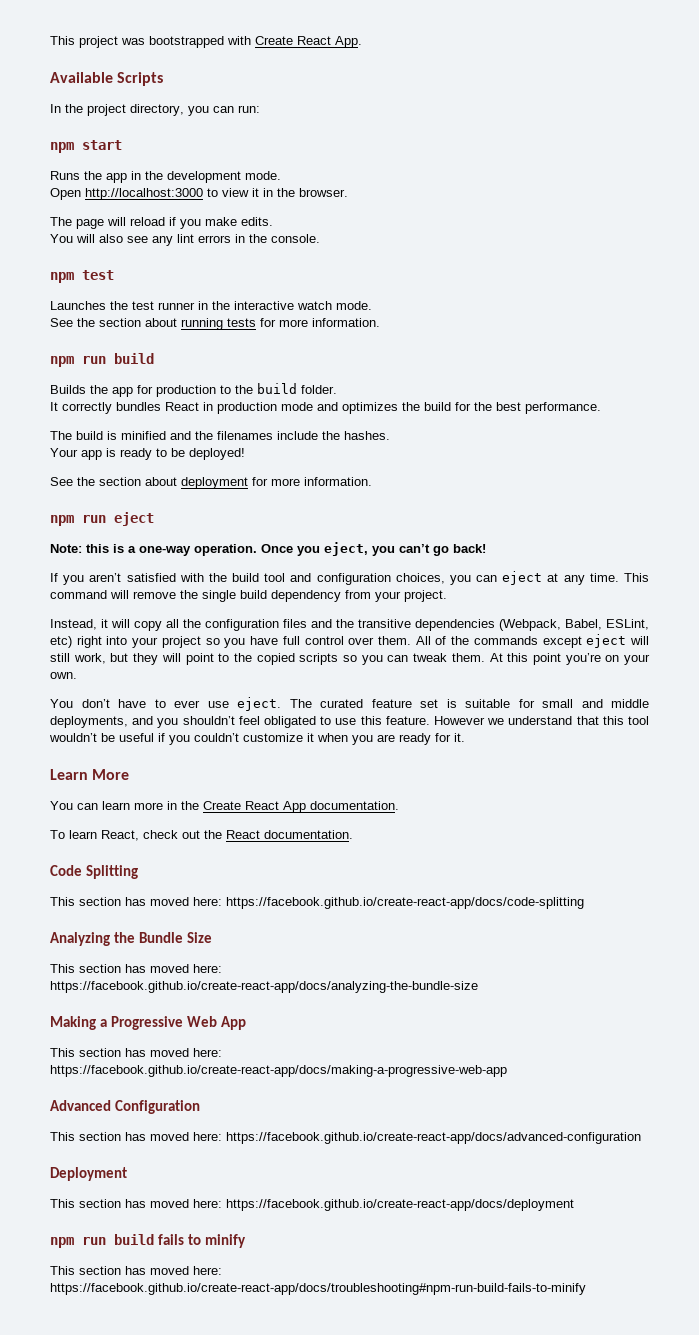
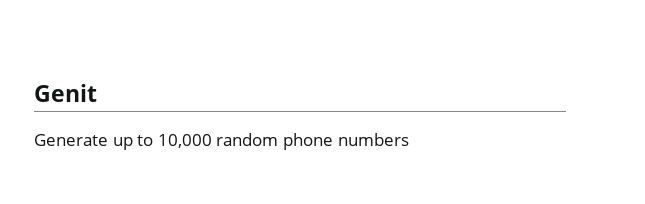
[50,36,362,48] [50,72,164,86] [50,104,260,116] [50,140,122,153] [50,171,281,183] [50,188,348,200] [50,217,273,229] [50,234,320,246] [50,270,114,283] [50,301,372,310] [50,318,380,330] [50,353,154,367] [50,383,337,397] [50,402,601,414] [50,431,390,440] [50,448,245,460] [50,477,372,489] [50,512,154,526] [50,542,486,556] [50,571,649,585] [50,590,447,602] [50,619,649,631] [50,634,649,648] [50,653,650,665] [50,672,77,679] [50,697,649,711] [50,716,649,728] [49,733,465,745] [50,769,130,780] [50,801,399,813] [50,830,353,841] [50,865,139,879] [50,897,584,909] [50,932,213,946] [50,964,222,973] [50,981,478,993] [50,1016,247,1030] [50,1048,222,1057] [50,1065,507,1077] [50,1100,201,1114] [50,1132,641,1144] [50,1167,127,1181] [50,1199,574,1211] [50,1234,247,1248] [50,1266,222,1275] [50,1283,586,1295] This project was bootstrapped with Create React App. // Available Scripts // In the project directory, you can run: // npm start // Runs the app in the development mode. // Open http://localhost:3000 to view it in the browser. // The page will reload if you make edits. // You will also see any lint errors in the console. // npm test // Launches the test runner in the interactive watch mode. // See the section about running tests for more information. // npm run build // Builds the app for production to the build folder. // It correctly bundles React in production mode and optimizes the build for the best performance. // The build is minified and the filenames include the hashes. // Your app is ready to be deployed! // See the section about deployment for more information. // npm run eject // Note: this is a one-way operation. Once you eject, you can’t go back! // If you aren’t satisfied with the build tool and configuration choices, you can eject at any time. This command will remove the single build dependency from your project. // Instead, it will copy all the configuration files and the transitive dependencies (Webpack, Babel, ESLint, etc) right into your project so you have full control over them. All of the commands except eject will still work, but they will point to the copied scripts so you can tweak them. At this point you’re on your own. // You don’t have to ever use eject. The curated feature set is suitable for small and middle deployments, and you shouldn’t feel obligated to use this feature. However we understand that this tool wouldn’t be useful if you couldn’t customize it when you are ready for it. // Learn More // You can learn more in the Create React App documentation. // To learn React, check out the React documentation. // Code Splitting // This section has moved here: https://facebook.github.io/create-react-app/docs/code-splitting // Analyzing the Bundle Size // This section has moved here: https://facebook.github.io/create-react-app/docs/analyzing-the-bundle-size // Making a Progressive Web App // This section has moved here: https://facebook.github.io/create-react-app/docs/making-a-progressive-web-app // Advanced Configuration // This section has moved here: https://facebook.github.io/create-react-app/docs/advanced-configuration // Deployment // This section has moved here: https://facebook.github.io/create-react-app/docs/deployment // npm run build fails to minify // This section has moved here: https://facebook.github.io/create-react-app/docs/troubleshooting#npm-run-build-fails-to-minify -> [34,84,97,102] [34,133,409,150] Genit // Generate up to 10,000 random phone numbers

